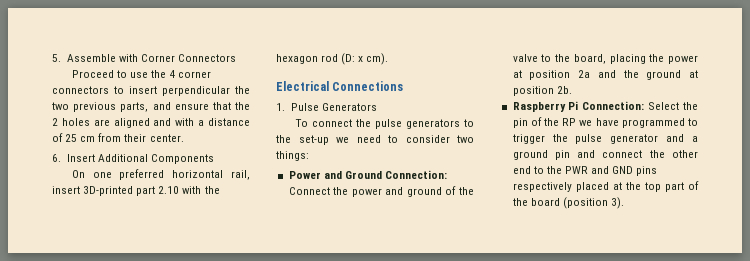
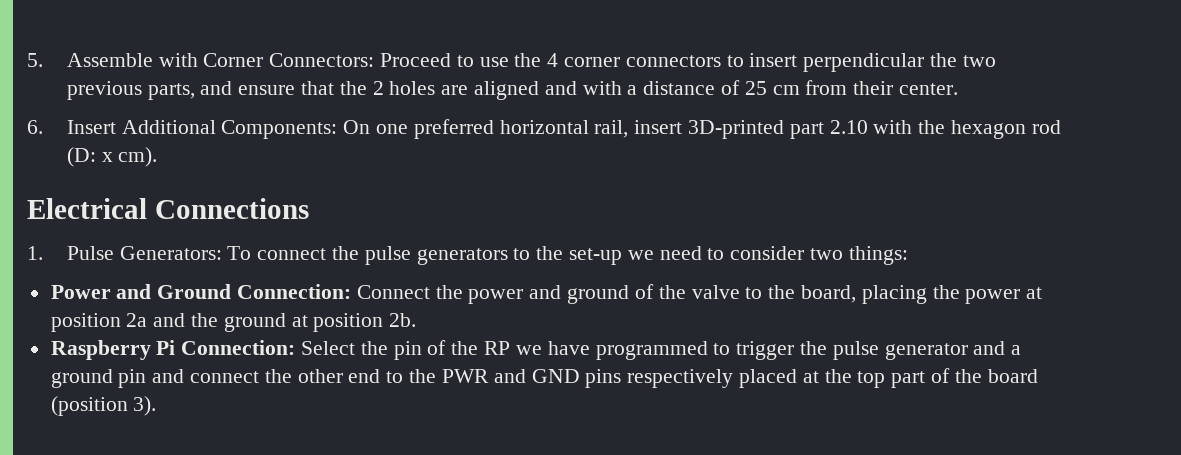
[178,54,237,62] Connectors // -> [269,53,375,67] Connectors:
[151,154,215,164] Components // -> [221,120,338,139] Components:
[321,103,377,111] Generators // -> [119,246,222,260] Generators:

